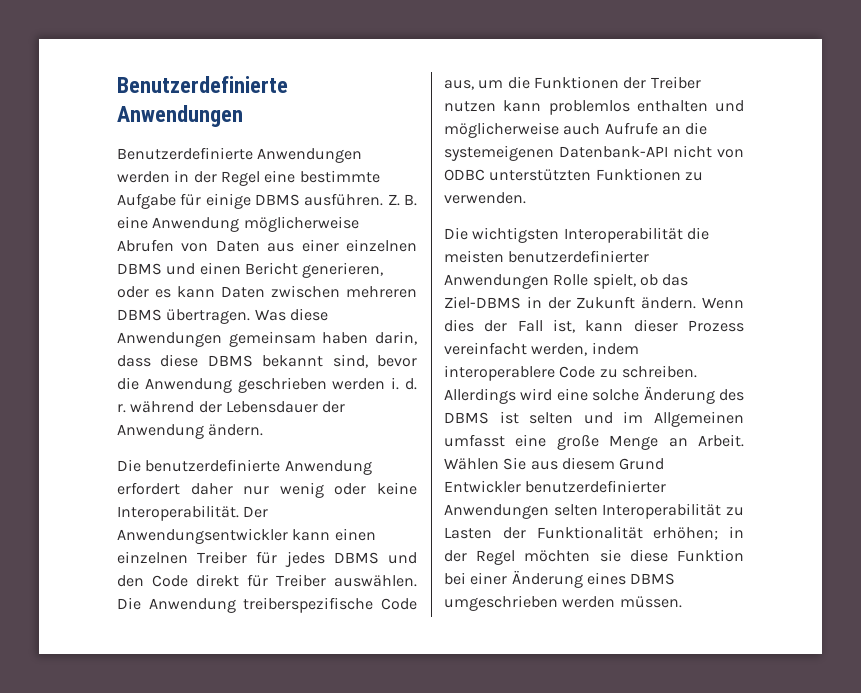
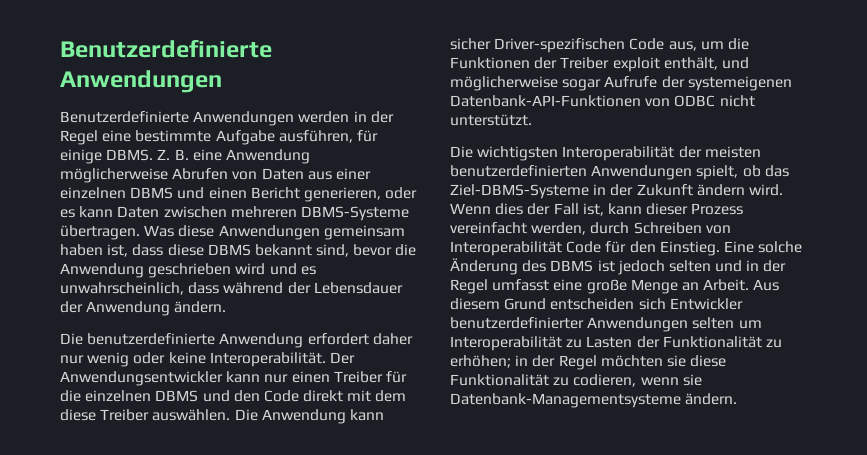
(176, 201) none -> [278,130,353,143] ausführen,
[255,193,384,206] DBMS ausführen. -> [106,149,154,161] DBMS.
[117,309,162,321] DBMS -> [300,206,409,221] DBMS-Systeme
[375,331,418,345] darin, -> [107,244,129,257] ist,
[332,377,418,390] [117,404,126,413] werden i. d. r. -> [235,263,316,275] [60,282,220,295] wird und es unwahrscheinlich, dass
[334,528,376,541] [117,551,325,567] einen einzelnen Treiber für jedes -> [264,371,407,383] [60,390,152,402] nur einen Treiber für die einzelnen
[247,574,268,587] für -> [347,390,407,402] [60,409,96,421] mit dem diese
[243,597,374,613] treiberspezifische -> [349,409,384,421] [450,38,626,53] kann sicher Driver-spezifischen
[444,100,744,115] [444,122,708,138] [444,145,744,161] [444,168,703,181] [444,192,526,204] [444,227,709,243] [444,250,650,263] [444,274,589,289] nutzen kann problemlos enthalten und möglicherweise auch Aufrufe an die systemeigenen Datenbank-API nicht von ODBC unterstützten Funktionen zu verwenden. // Die wichtigsten Interoperabilität die meisten benutzerdefinierter Anwendungen Rolle -> [612,57,749,72] [450,76,792,91] [450,95,755,107] [450,114,532,126] [450,146,761,161] [450,165,693,180] exploit enthält, und möglicherweise sogar Aufrufe der systemeigenen Datenbank-API-Funktionen von ODBC nicht unterstützt. // Die wichtigsten Interoperabilität der meisten benutzerdefinierten Anwendungen
[444,296,521,309] Ziel-DBMS -> [450,184,589,199] Ziel-DBMS-Systeme
[641,297,697,309] ändern. -> [696,184,783,196] ändern wird.
[591,342,639,355] [444,365,697,381] [444,388,588,404] indem interoperablere Code zu schreiben. Allerdings wird eine -> [590,222,731,234] [450,241,754,256] durch Schreiben von Interoperabilität Code für den Einstieg. Eine
(519, 417) none -> [617,260,665,275] jedoch
[623,411,744,427] im Allgemeinen -> [746,260,787,272] [450,279,488,294] in der Regel
[444,457,665,470] Wählen Sie aus diesem Grund -> [753,279,780,291] [450,298,666,310] Aus diesem Grund entscheiden sich
(598, 510) none -> [738,320,762,329] um
(643, 532) none -> [765,339,782,348] zu
[677,549,744,562] [444,570,676,588] [444,595,682,611] Funktion bei einer Änderung eines DBMS umgeschrieben werden müssen. -> [450,374,702,387] [450,393,738,408] Funktionalität zu codieren, wenn sie Datenbank-Managementsysteme ändern.

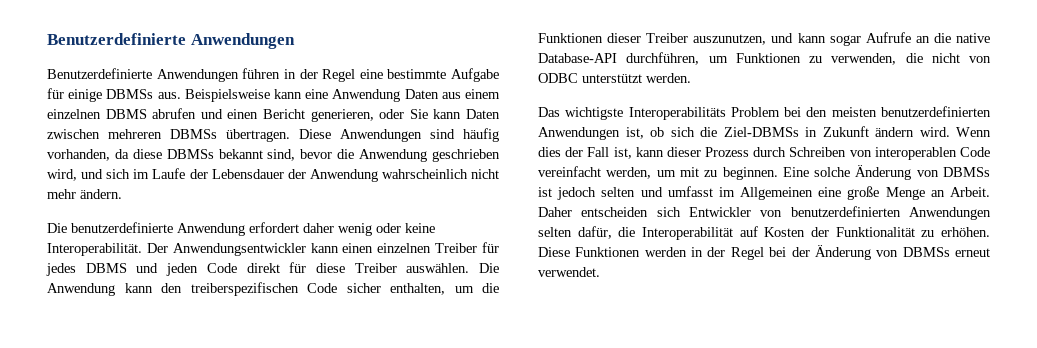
[298,111,350,123] werden -> [242,68,281,79] führen
[278,130,353,143] ausführen, -> (499, 75) none
[106,149,310,164] [60,168,258,183] DBMS. Z. B. eine Anwendung möglicherweise Abrufen von -> [106,89,401,102] DBMSs aus. Beispielsweise kann eine Anwendung
[335,168,371,180] [60,187,174,199] einer einzelnen DBMS -> [464,89,500,99] [47,108,197,119] einem einzelnen DBMS abrufen
[60,209,75,218] es -> [409,109,428,119] Sie
[300,206,409,221] [60,225,405,240] [60,244,251,257] DBMS-Systeme übertragen. Was diese Anwendungen gemeinsam haben ist, dass diese DBMS -> [170,128,499,142] [47,149,214,161] DBMSs übertragen. Diese Anwendungen sind häufig vorhanden, da diese DBMSs
[235,263,316,275] [60,282,284,295] wird und es unwahrscheinlich, dass während -> [47,168,186,181] wird, und sich im Laufe
(171, 308) none -> [381,169,499,179] [47,189,76,199] wahrscheinlich nicht mehr
[60,355,84,364] nur -> (334, 228) none
[264,371,407,383] [60,390,260,402] nur einen Treiber für die einzelnen DBMS und den -> [342,242,499,253] [46,263,199,276] einen einzelnen Treiber für jedes DBMS und jeden
[347,390,407,402] mit dem -> [289,262,307,273] für
[450,38,749,53] [450,57,749,72] [450,76,792,91] [450,95,755,107] [450,114,532,126] [450,146,761,161] [450,165,789,180] [450,184,634,199] sicher Driver-spezifischen Code aus, um die Funktionen der Treiber exploit enthält, und möglicherweise sogar Aufrufe der systemeigenen Datenbank-API-Funktionen von ODBC nicht unterstützt. // Die wichtigsten Interoperabilität der meisten benutzerdefinierten Anwendungen spielt, ob das Ziel-DBMS-Systeme in der -> [161,282,499,296] [538,32,991,46] [538,52,991,65] [538,73,691,83] [538,106,991,120] [538,127,817,140] den treiberspezifischen Code sicher enthalten, um die Funktionen dieser Treiber auszunutzen, und kann sogar Aufrufe an die native Database-API durchführen, um Funktionen zu verwenden, die nicht von ODBC unterstützt werden. // Das wichtigste Interoperabilitäts Problem bei den meisten benutzerdefinierten Anwendungen ist, ob sich die Ziel-DBMSs in
[450,222,587,235] vereinfacht werden, -> (750, 152) none
[450,241,720,256] Interoperabilität Code für den Einstieg. -> [874,147,990,160] [538,166,778,180] interoperablen Code vereinfacht werden, um mit zu beginnen.
[522,260,594,272] des DBMS -> [916,167,991,177] von DBMSs
[746,260,787,272] [450,279,550,294] in der Regel umfasst -> [667,186,814,200] umfasst im Allgemeinen
[753,279,780,291] [450,298,743,310] [450,317,762,332] [450,336,782,351] [450,355,727,370] [450,374,702,387] [450,393,738,408] Aus diesem Grund entscheiden sich Entwickler benutzerdefinierter Anwendungen selten um Interoperabilität zu Lasten der Funktionalität zu erhöhen; in der Regel möchten sie diese Funktionalität zu codieren, wenn sie Datenbank-Managementsysteme ändern. -> [538,206,991,220] [538,226,990,240] [538,245,991,260] [538,267,600,277] Daher entscheiden sich Entwickler von benutzerdefinierten Anwendungen selten dafür, die Interoperabilität auf Kosten der Funktionalität zu erhöhen. Diese Funktionen werden in der Regel bei der Änderung von DBMSs erneut verwendet.

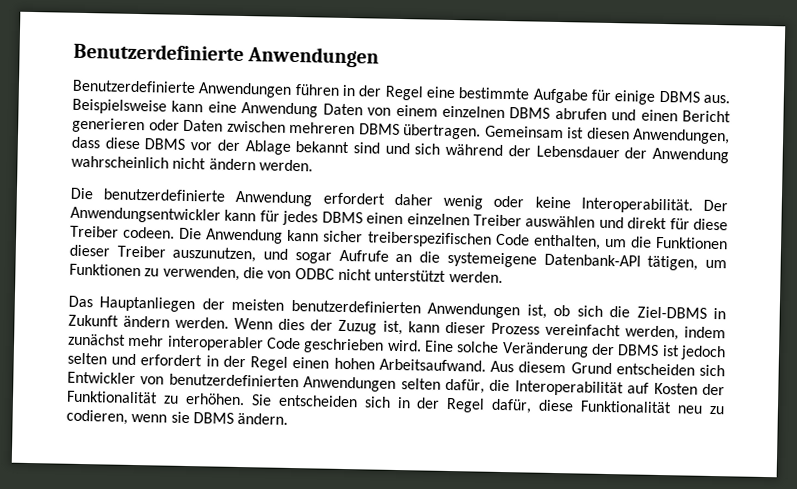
[106,89,154,99] DBMSs -> [658,90,700,103] DBMS
[441,92,461,99] aus -> [367,107,392,116] von
[310,109,501,122] [47,128,499,142] [47,149,501,162] [47,168,186,181] generieren, oder Sie kann Daten zwischen mehreren DBMSs übertragen. Diese Anwendungen sind häufig vorhanden, da diese DBMSs bekannt sind, bevor die Anwendung geschrieben wird, und sich im Laufe -> [72,117,730,145] [71,136,504,156] generieren oder Daten zwischen mehreren DBMS übertragen. Gemeinsam ist diesen Anwendungen, dass diese DBMS vor der Ablage bekannt sind und sich während
[47,189,122,199] mehr ändern. -> [208,158,313,172] ändern werden.
[342,242,499,253] [46,263,237,276] einen einzelnen Treiber für jedes DBMS und jeden Code -> [259,210,624,229] für jedes DBMS einen einzelnen Treiber auswählen und
[406,263,470,273] auswählen. -> [123,226,176,239] codeen.
[161,283,182,293] den -> [323,230,364,243] sicher
[346,283,381,293] sicher -> (530, 239) none
[797,33,826,43] kann -> (289, 254) none
[956,33,991,43] [538,52,700,65] native Database-API durchführen, -> [446,251,699,271] systemeigene Datenbank-API tätigen,
[931,53,960,63] nicht -> (264, 273) none
(578, 78) none -> [337,268,372,281] nicht
[565,107,828,120] wichtigste Interoperabilitäts Problem bei den -> [99,296,225,313] Hauptanliegen der
[723,127,799,137] Ziel-DBMSs -> [636,306,707,319] Ziel-DBMS
[919,127,950,137] wird. -> [175,316,230,329] werden.
[587,147,610,157] Fall -> [338,319,378,335] Zuzug
[753,147,990,160] [538,165,991,180] [538,186,990,200] [538,207,572,217] durch Schreiben von interoperablen Code vereinfacht werden, um mit zu beginnen. Eine solche Änderung von DBMSs ist jedoch selten und umfasst im Allgemeinen eine große Menge an Arbeit. Daher -> [544,323,727,341] [68,333,727,361] [67,352,612,375] vereinfacht werden, indem zunächst mehr interoperabler Code geschrieben wird. Eine solche Veränderung der DBMS ist jedoch selten und erfordert in der Regel einen hohen Arbeitsaufwand. Aus diesem Grund
[538,245,991,260] [538,267,600,277] Diese Funktionen werden in der Regel bei der Änderung von DBMSs erneut verwendet. -> [250,394,724,415] [66,409,289,425] Sie entscheiden sich in der Regel dafür, diese Funktionalität neu zu codieren, wenn sie DBMS ändern.

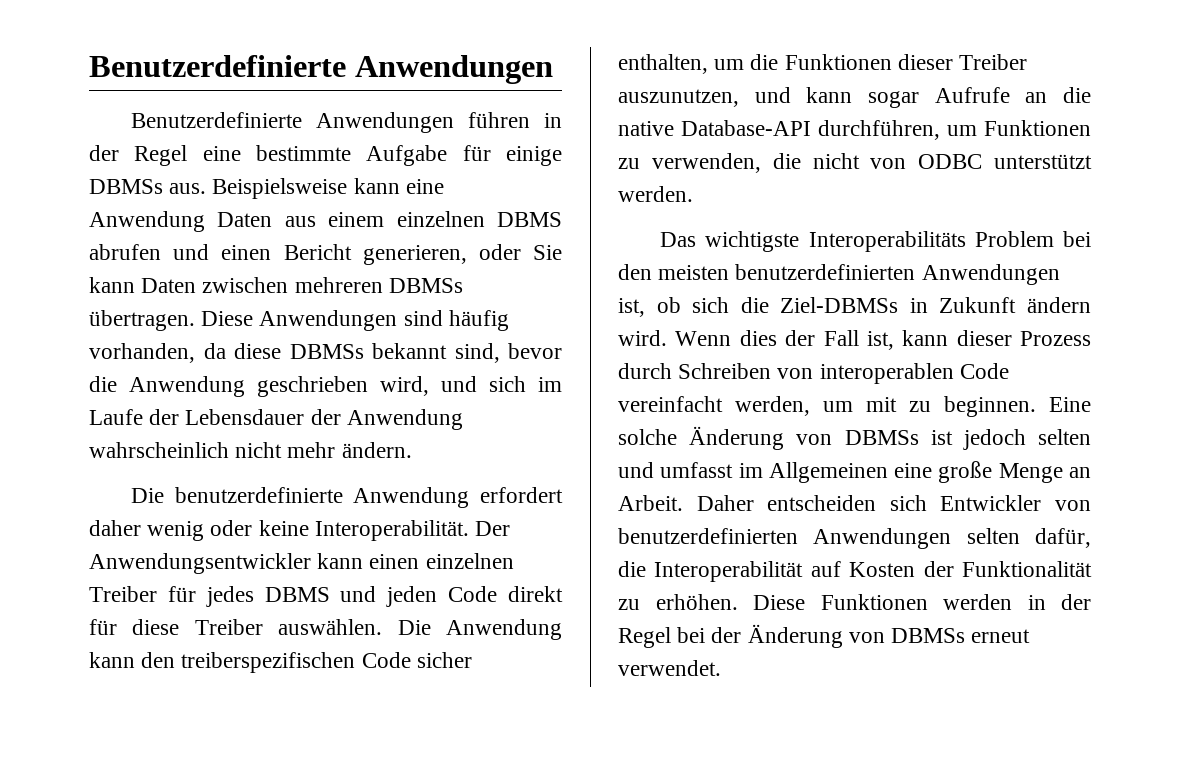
[658,90,700,103] DBMS -> [89,179,163,194] DBMSs
[367,107,392,116] von -> [284,216,316,227] aus
[72,117,730,145] [71,136,504,156] generieren oder Daten zwischen mehreren DBMS übertragen. Gemeinsam ist diesen Anwendungen, dass diese DBMS vor der Ablage bekannt sind und sich während -> [362,244,562,265] [89,277,463,293] [89,310,509,331] [89,343,562,363] [89,376,562,397] [89,409,143,425] generieren, oder Sie kann Daten zwischen mehreren DBMSs übertragen. Diese Anwendungen sind häufig vorhanden, da diese DBMSs bekannt sind, bevor die Anwendung geschrieben wird, und sich im Laufe
[208,158,313,172] ändern werden. -> [287,442,412,458] mehr ändern.
[259,210,624,229] für jedes DBMS einen einzelnen Treiber auswählen und -> [369,553,514,569] [89,586,498,607] einen einzelnen Treiber für jedes DBMS und jeden Code
[123,226,176,239] codeen. -> [278,619,383,635] auswählen.
[323,230,364,243] sicher -> [141,652,176,668] den
(530, 239) none -> [416,652,472,668] sicher
(289, 254) none -> [806,87,853,103] kann
[446,251,699,271] systemeigene Datenbank-API tätigen, -> [618,120,940,140] native Database-API durchführen,
(264, 273) none -> [812,153,860,169] nicht
[337,268,372,281] nicht -> (983, 161) none
[99,296,225,313] Hauptanliegen der -> [705,231,1091,252] [618,264,652,280] wichtigste Interoperabilitäts Problem bei den
[636,306,707,319] Ziel-DBMS -> [780,297,899,313] Ziel-DBMSs
[175,316,230,329] werden. -> [618,330,667,346] wird.
[338,319,378,335] Zuzug -> [823,330,859,346] Fall
[544,323,727,341] [68,333,727,361] [67,352,612,375] vereinfacht werden, indem zunächst mehr interoperabler Code geschrieben wird. Eine solche Veränderung der DBMS ist jedoch selten und erfordert in der Regel einen hohen Arbeitsaufwand. Aus diesem Grund -> [618,363,1009,384] [618,396,1091,417] [618,426,1091,450] [618,461,1091,483] [618,495,754,511] durch Schreiben von interoperablen Code vereinfacht werden, um mit zu beginnen. Eine solche Änderung von DBMSs ist jedoch selten und umfasst im Allgemeinen eine große Menge an Arbeit. Daher
[250,394,724,415] [66,409,289,425] Sie entscheiden sich in der Regel dafür, diese Funktionalität neu zu codieren, wenn sie DBMS ändern. -> [753,594,1091,610] [618,624,1031,648] [618,660,721,676] Diese Funktionen werden in der Regel bei der Änderung von DBMSs erneut verwendet.

